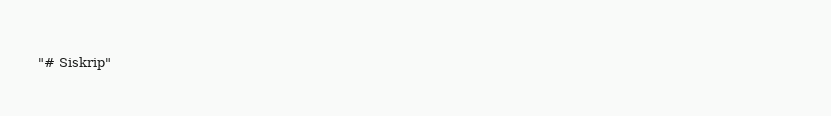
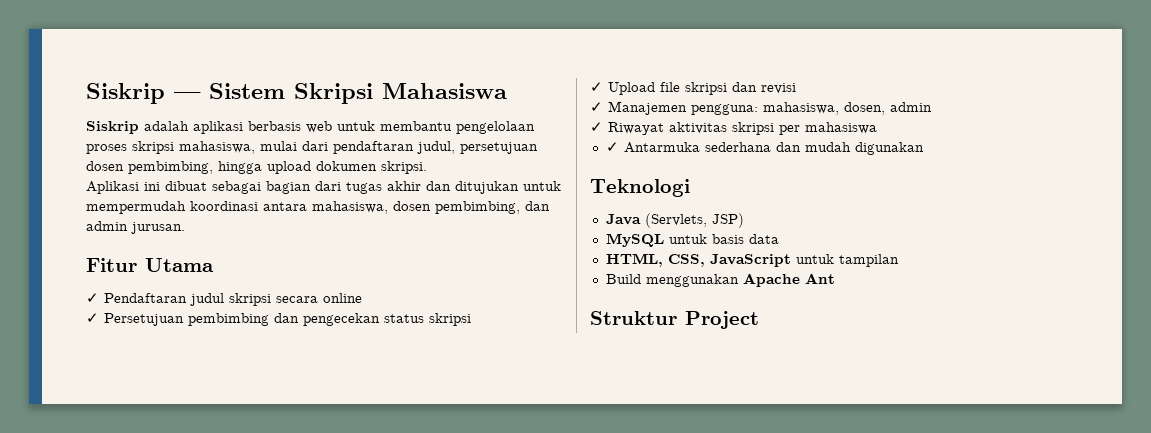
[38,57,111,70] "# Siskrip" -> [86,83,507,104] [86,121,535,134] [86,141,538,154] [86,161,427,174] [86,181,561,194] [86,201,550,214] [86,221,185,234] [86,258,214,272] [86,293,362,306] [86,313,471,326] [590,82,796,95] [590,101,932,115] [590,122,877,135] [605,142,924,155] [590,179,690,197] [605,213,744,228] [605,233,779,247] [605,253,899,267] [605,273,835,287] [590,311,759,329] Siskrip — Sistem Skripsi Mahasiswa // Siskrip adalah aplikasi berbasis web untuk membantu pengelolaan proses skripsi mahasiswa, mulai dari pendaftaran judul, persetujuan dosen pembimbing, hingga upload dokumen skripsi. // Aplikasi ini dibuat sebagai bagian dari tugas akhir dan ditujukan untuk mempermudah koordinasi antara mahasiswa, dosen pembimbing, dan admin jurusan. // Fitur Utama // ✓ Pendaftaran judul skripsi secara online // ✓ Persetujuan pembimbing dan pengecekan status skripsi // ✓ Upload file skripsi dan revisi // ✓ Manajemen pengguna: mahasiswa, dosen, admin // ✓ Riwayat aktivitas skripsi per mahasiswa // ✓ Antarmuka sederhana dan mudah digunakan // Teknologi // Java (Servlets, JSP) // MySQL untuk basis data // HTML, CSS, JavaScript untuk tampilan // Build menggunakan Apache Ant // Struktur Project

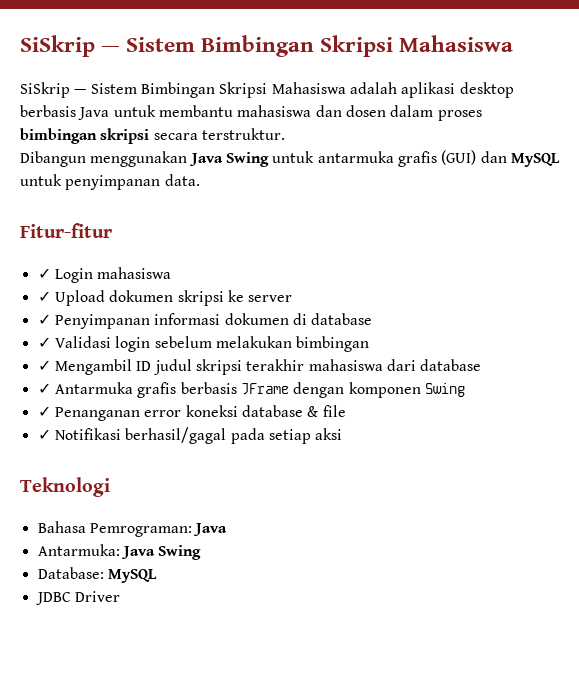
[86,83,285,104] Siskrip — Sistem -> [20,35,315,57] SiSkrip — Sistem Bimbingan
[86,121,535,134] [86,141,538,154] [86,161,427,174] [86,181,561,194] [86,201,550,214] [86,221,185,234] [86,258,214,272] [86,293,362,306] [86,313,471,326] [590,82,796,95] [590,101,932,115] [590,122,877,135] Siskrip adalah aplikasi berbasis web untuk membantu pengelolaan proses skripsi mahasiswa, mulai dari pendaftaran judul, persetujuan dosen pembimbing, hingga upload dokumen skripsi. // Aplikasi ini dibuat sebagai bagian dari tugas akhir dan ditujukan untuk mempermudah koordinasi antara mahasiswa, dosen pembimbing, dan admin jurusan. // Fitur Utama // ✓ Pendaftaran judul skripsi secara online // ✓ Persetujuan pembimbing dan pengecekan status skripsi // ✓ Upload file skripsi dan revisi // ✓ Manajemen pengguna: mahasiswa, dosen, admin // ✓ Riwayat aktivitas skripsi per mahasiswa -> [20,82,514,98] [20,105,482,121] [20,128,285,144] [20,150,560,167] [20,174,200,190] [20,223,112,238] [37,267,172,283] [37,290,293,306] [37,313,373,329] [37,336,370,352] [37,359,482,375] SiSkrip — Sistem Bimbingan Skripsi Mahasiswa adalah aplikasi desktop berbasis Java untuk membantu mahasiswa dan dosen dalam proses bimbingan skripsi secara terstruktur. // Dibangun menggunakan Java Swing untuk antarmuka grafis (GUI) dan MySQL untuk penyimpanan data. // Fitur-fitur // ✓ Login mahasiswa // ✓ Upload dokumen skripsi ke server // ✓ Penyimpanan informasi dokumen di database // ✓ Validasi login sebelum melakukan bimbingan // ✓ Mengambil ID judul skripsi terakhir mahasiswa dari database
[704,142,924,155] sederhana dan mudah digunakan -> [137,382,465,398] [37,405,346,421] [37,427,343,444] grafis berbasis JFrame dengan komponen Swing // ✓ Penanganan error koneksi database & file // ✓ Notifikasi berhasil/gagal pada setiap aksi
[605,213,744,228] [605,233,779,247] [605,253,899,267] [605,273,835,287] [590,311,759,329] Java (Servlets, JSP) // MySQL untuk basis data // HTML, CSS, JavaScript untuk tampilan // Build menggunakan Apache Ant // Struktur Project -> [37,521,228,537] [37,544,202,560] [37,567,157,583] [35,591,120,605] Bahasa Pemrograman: Java // Antarmuka: Java Swing // Database: MySQL // JDBC Driver

